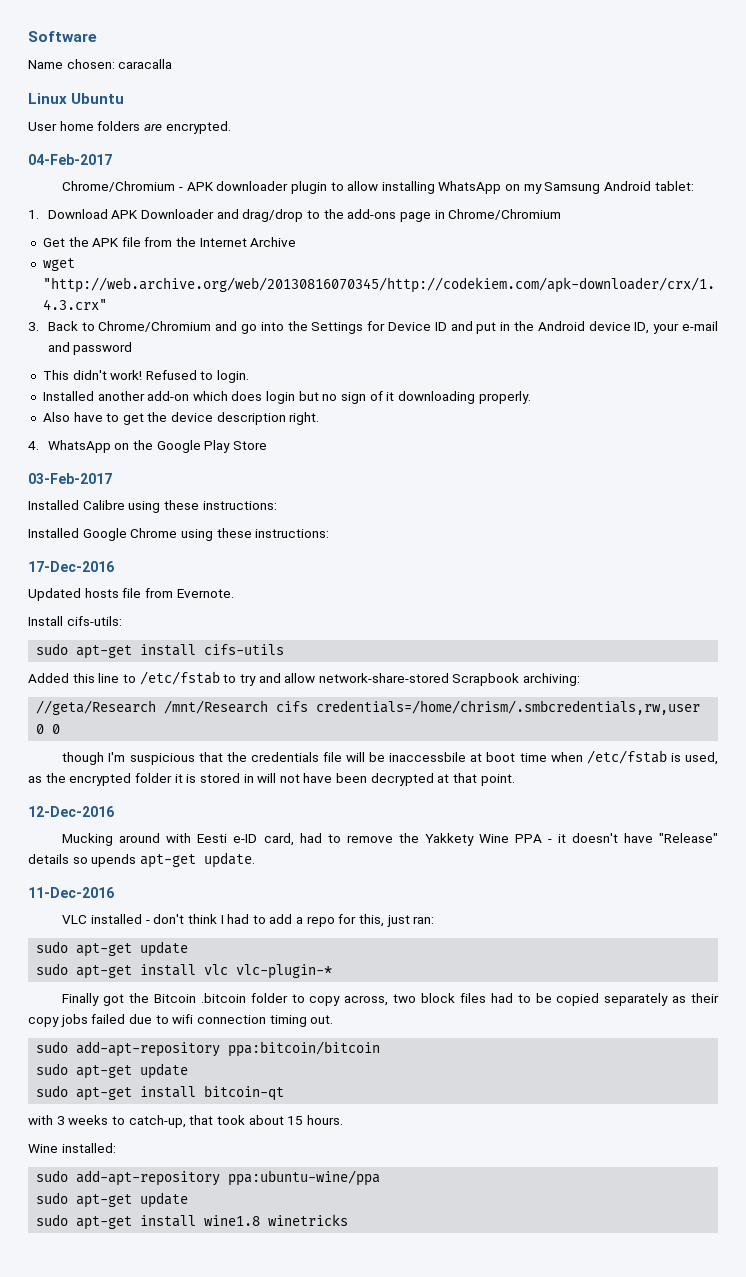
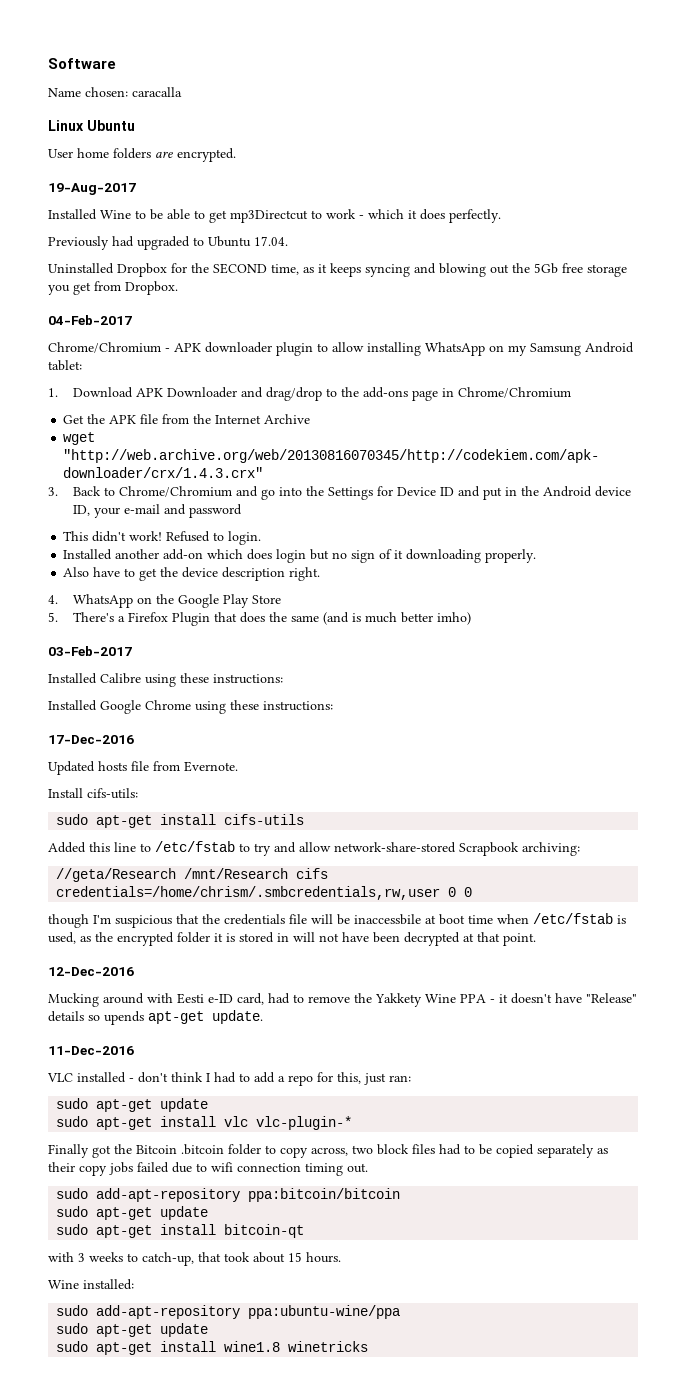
(231, 127) none -> [48,183,136,195] [48,209,501,223] [48,236,288,250] [48,263,627,277] [48,281,178,295] // 19-Aug-2017 // Installed Wine to be able to get mp3Directcut to work - which it does perfectly. // Previously had upgraded to Ubuntu 17.04. // Uninstalled Dropbox for the SECOND time, as it keeps syncing and blowing out the 5Gb free storage you get from Dropbox.
(268, 445) none -> [48,612,471,626] // 5. There's a Firefox Plugin that does the same (and is much better imho)

